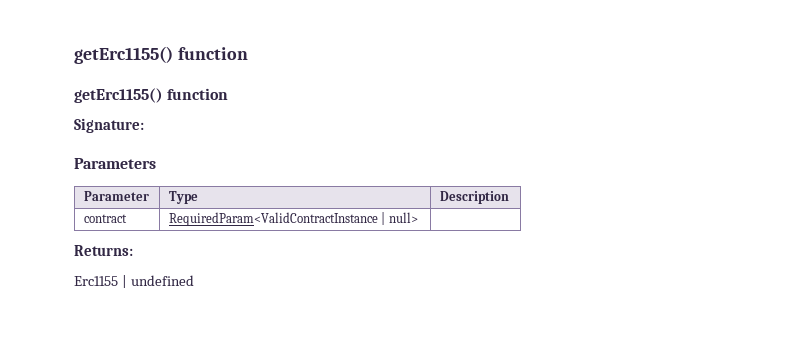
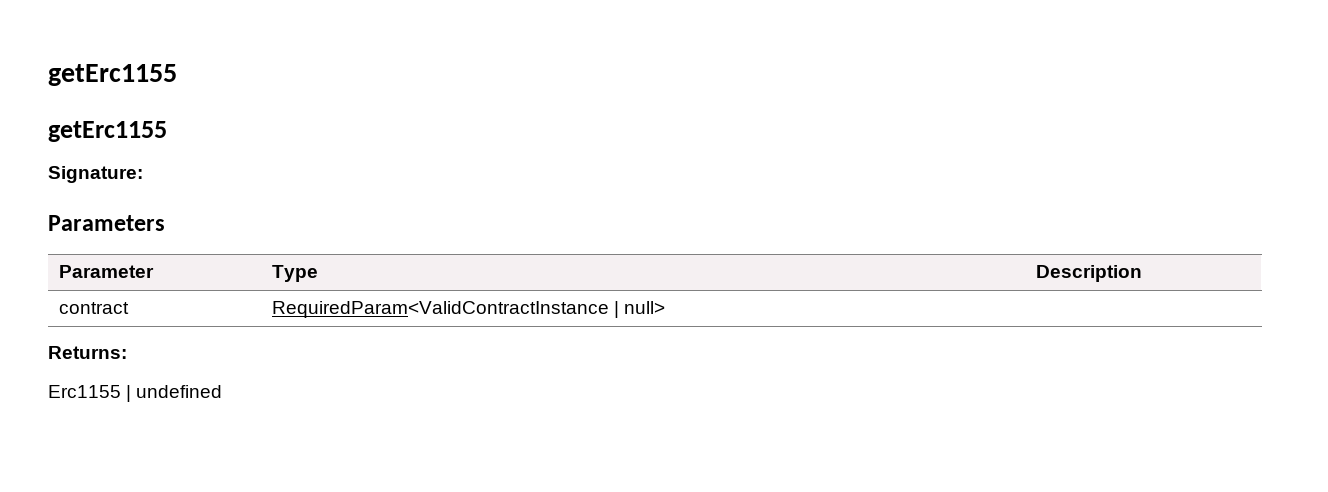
[74,46,248,64] [74,88,229,103] getErc1155() function // getErc1155() function -> [48,64,177,86] [48,121,167,142] getErc1155 // getErc1155

